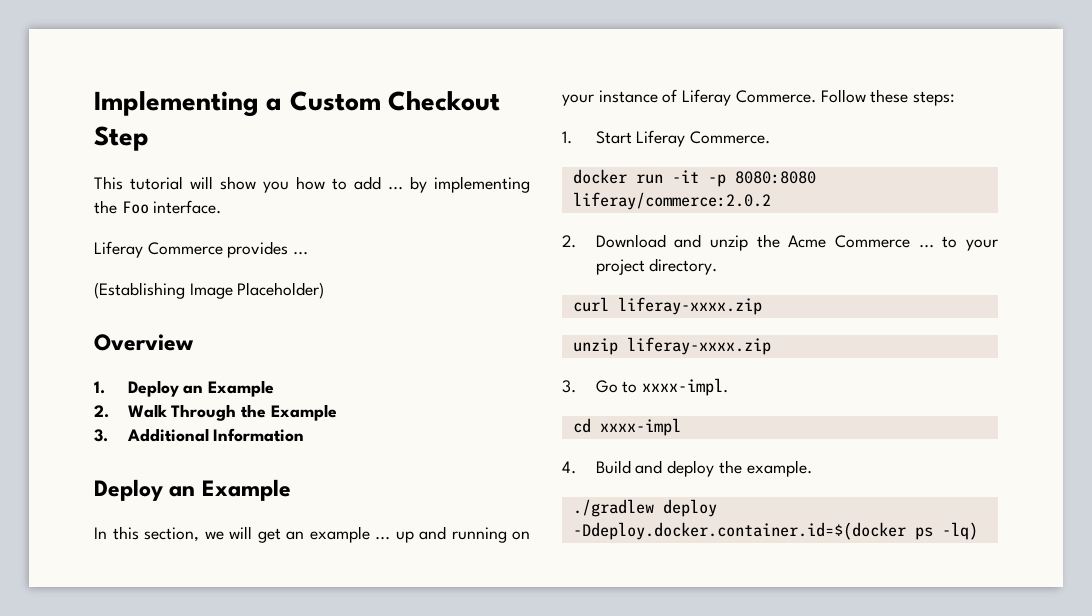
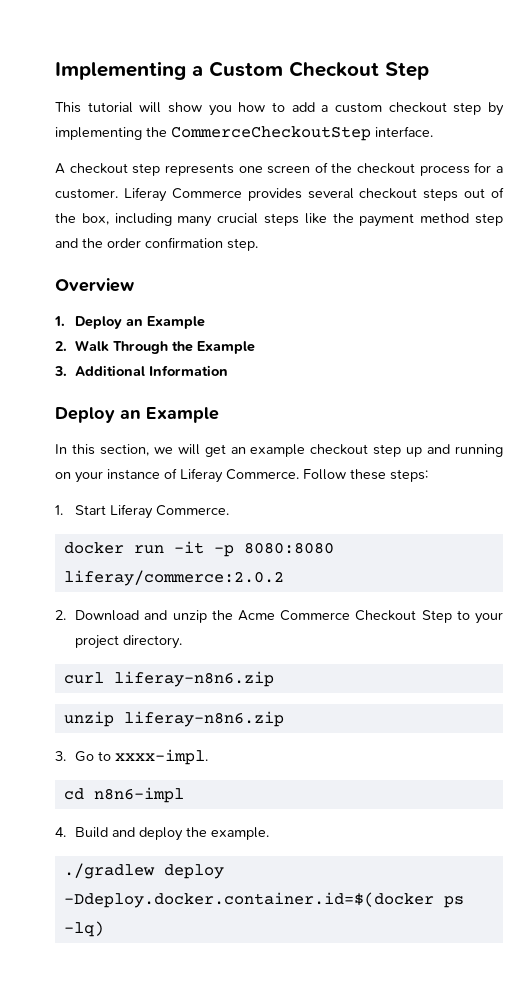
[388,186,403,190] ... -> [321,102,482,115] a custom checkout step
[121,201,149,214] Foo -> [171,126,371,141] CommerceCheckoutStep
[94,241,309,258] [94,282,325,299] Liferay Commerce provides ... // (Establishing Image Placeholder) -> [55,162,503,176] [55,187,504,202] [55,213,504,227] [55,237,258,251] A checkout step represents one screen of the checkout process for a customer. Liferay Commerce provides several checkout steps out of the box, including many crucial steps like the payment method step and the order confirmation step.
[375,536,390,540] ... -> [310,444,402,457] checkout step
[918,244,934,248] ... -> [355,610,452,623] Checkout Step
[617,297,762,315] [572,337,771,355] liferay-xxxx.zip // unzip liferay-xxxx.zip -> [113,671,274,687] [63,711,284,727] liferay-n8n6.zip // unzip liferay-n8n6.zip
[599,418,681,436] xxxx-impl -> [93,787,184,803] n8n6-impl

